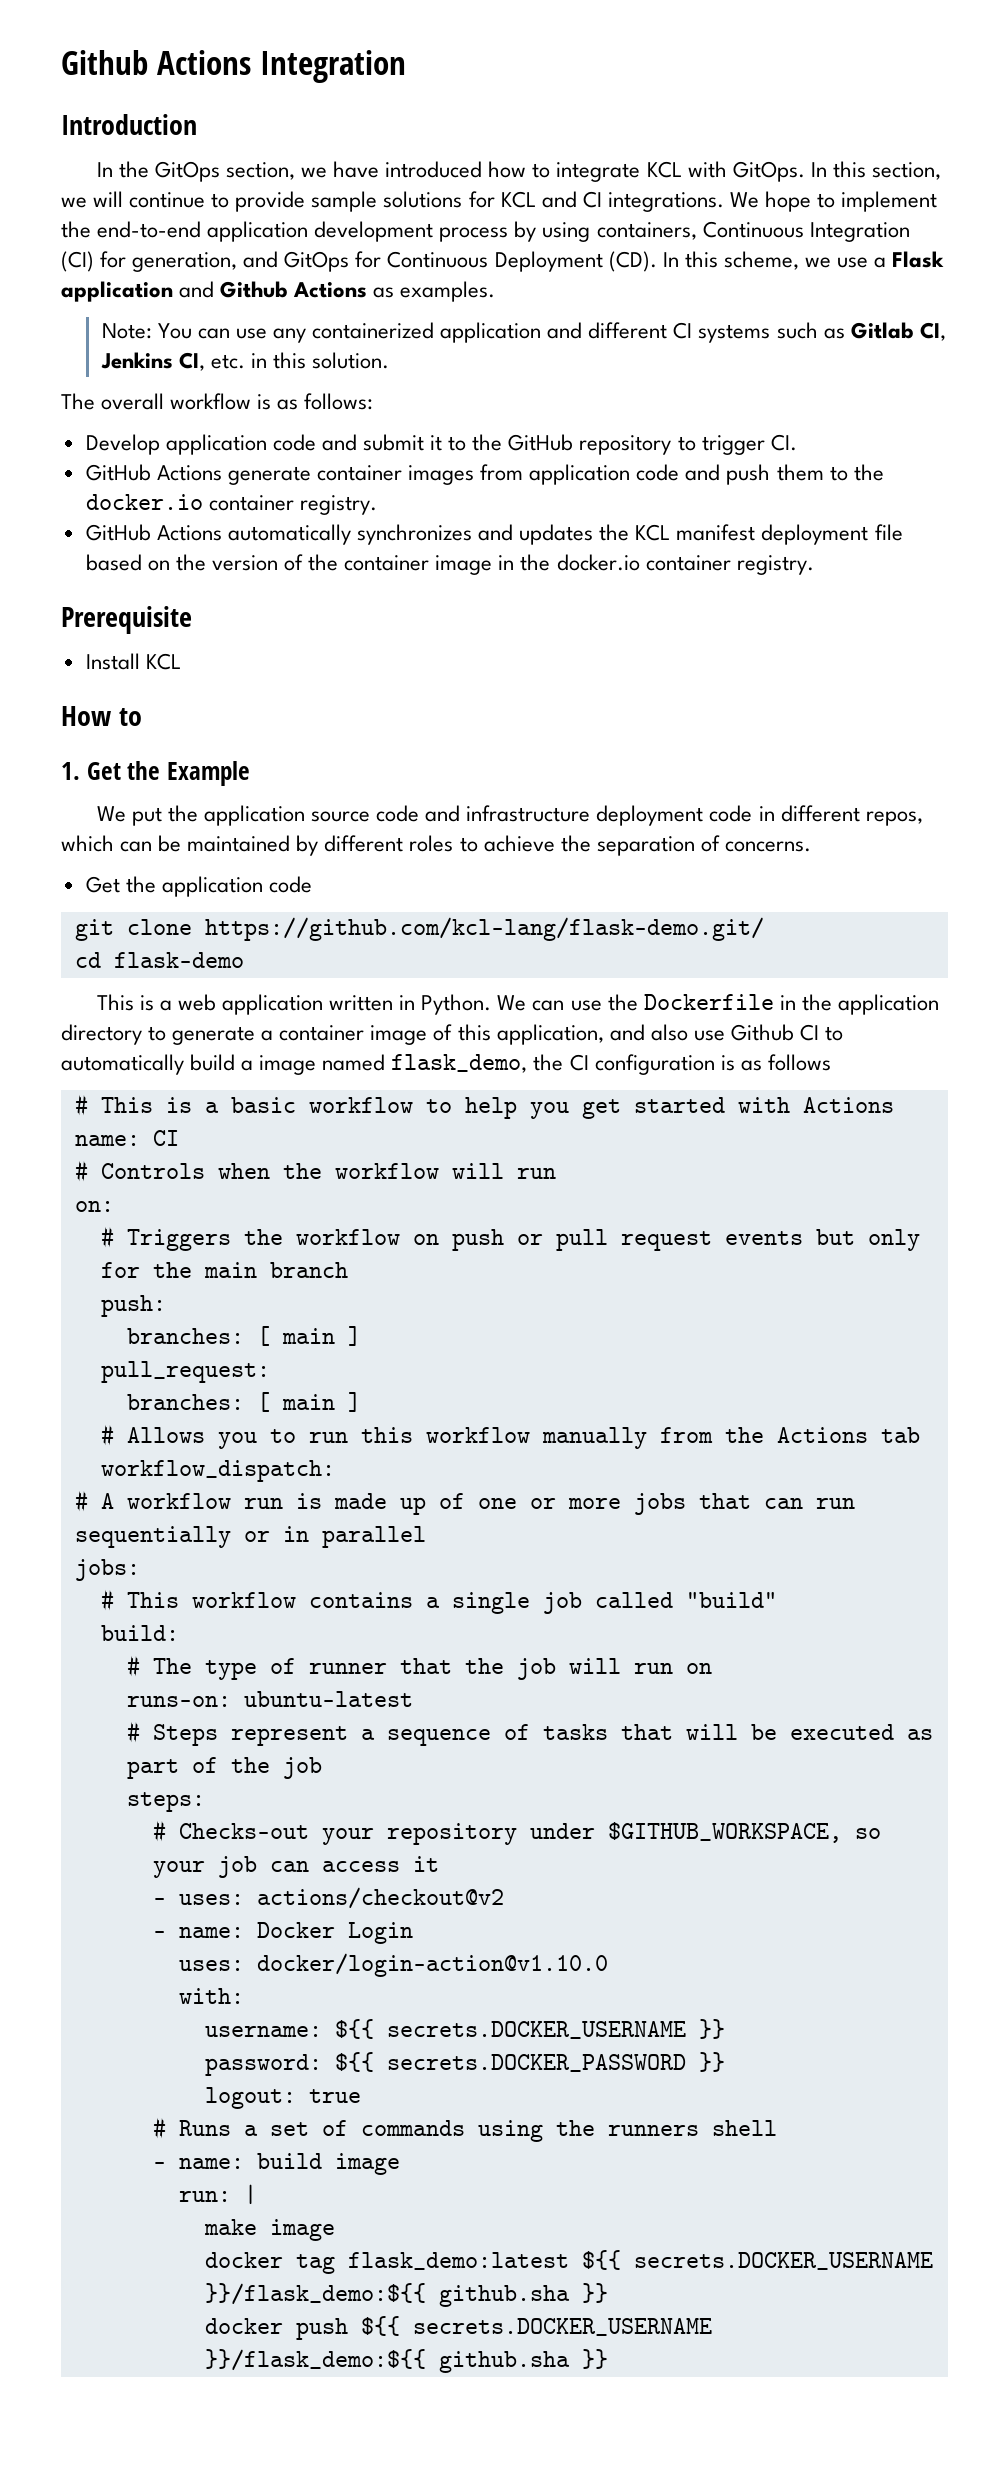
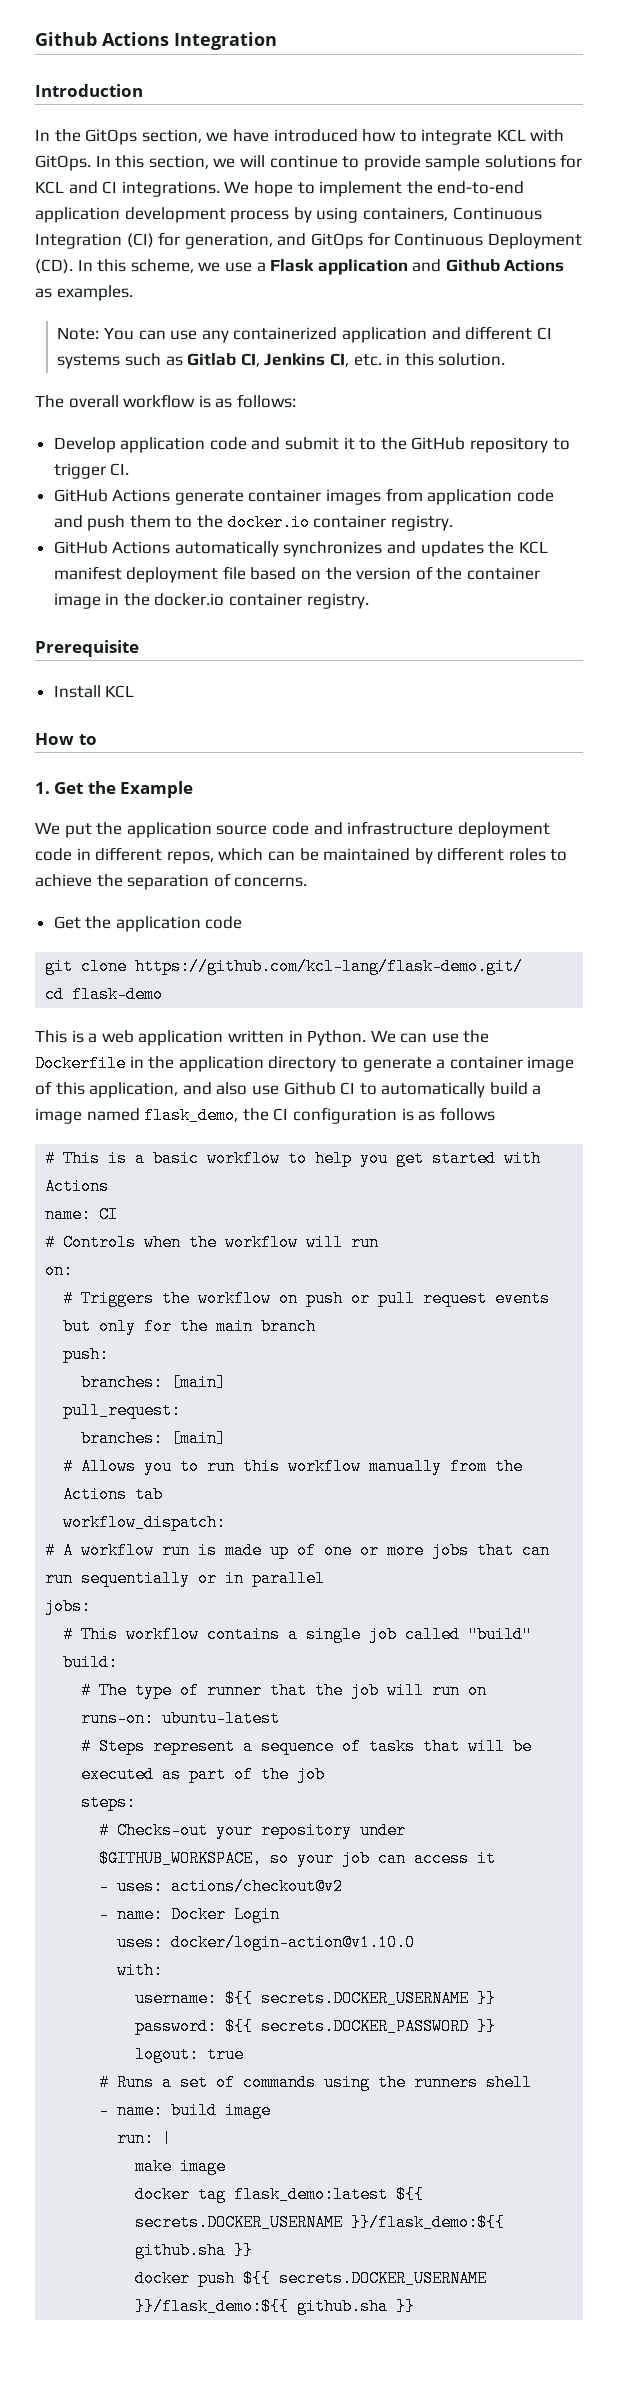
[256,1326,361,1346] [ main ] -> [171,1374,227,1391] [main]
[256,1392,361,1412] [ main ] -> [171,1430,227,1447] [main]

